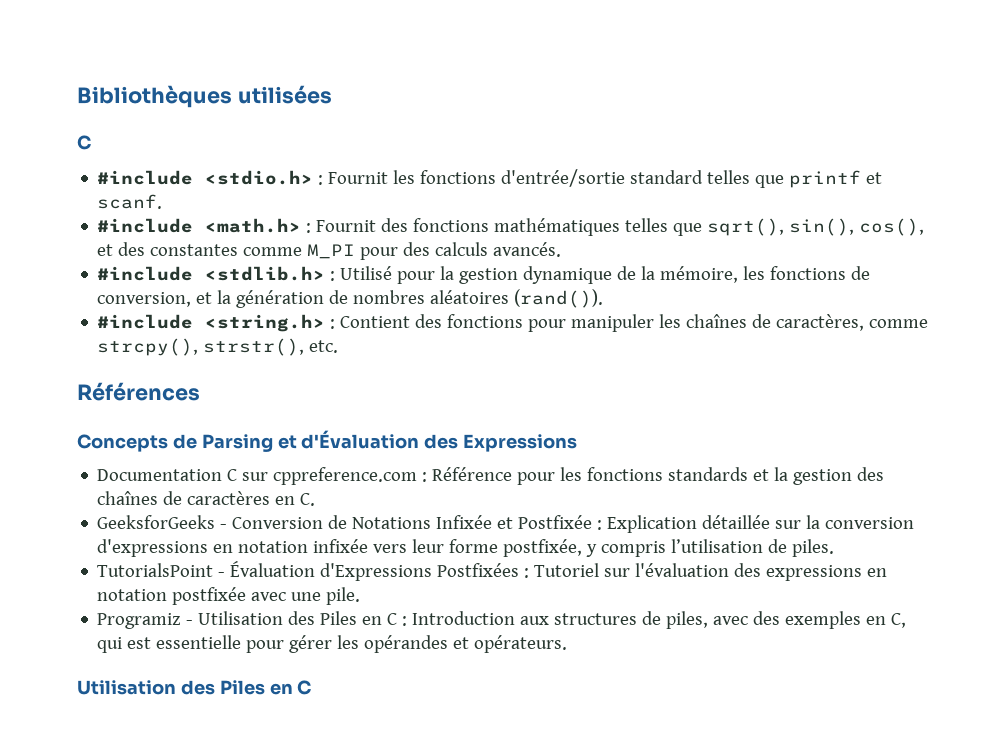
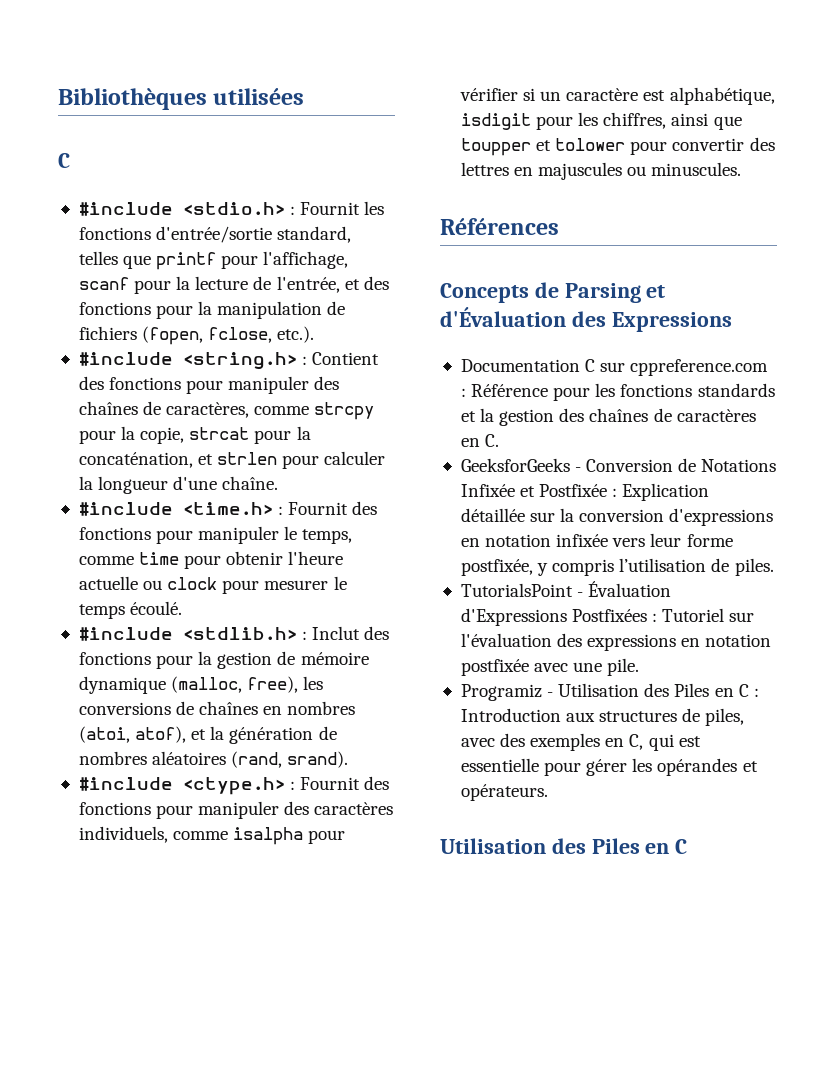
[630,170,704,184] standard -> [277,226,352,243] standard,
[866,172,883,184] [97,194,163,209] [97,218,925,236] [97,242,562,260] [97,266,871,284] [97,289,604,308] et scanf. // #include <math.h> : Fournit des fonctions mathématiques telles que sqrt(), sin(), cos(), et des constantes comme M_PI pour des calculs avancés. // #include <stdlib.h> : Utilisé pour la gestion dynamique de la mémoire, les fonctions de conversion, et la génération de nombres aléatoires (rand()). -> [221,251,349,269] [78,276,389,294] [78,301,346,319] [78,326,315,345] pour l'affichage, scanf pour la lecture de l'entrée, et des fonctions pour la manipulation de fichiers (fopen, fclose, etc.).
[659,314,682,328] les -> [314,376,340,390] des
[97,338,339,356] strcpy(), strstr(), etc. -> [314,402,375,420] [78,426,311,444] [78,451,386,469] [78,476,279,494] [78,501,378,516] [78,526,353,544] [78,551,344,569] [78,576,347,594] [78,601,183,619] [78,626,390,641] [78,651,369,669] [78,676,324,694] [78,701,356,715] [78,726,337,744] [78,751,349,768] [78,776,390,795] [78,801,394,819] [78,826,346,845] [459,87,775,105] [460,112,742,130] [460,137,775,156] [460,162,742,180] strcpy pour la copie, strcat pour la concaténation, et strlen pour calculer la longueur d'une chaîne. // #include <time.h> : Fournit des fonctions pour manipuler le temps, comme time pour obtenir l'heure actuelle ou clock pour mesurer le temps écoulé. // #include <stdlib.h> : Inclut des fonctions pour la gestion de mémoire dynamique (malloc, free), les conversions de chaînes en nombres (atoi, atof), et la génération de nombres aléatoires (rand, srand). // #include <ctype.h> : Fournit des fonctions pour manipuler des caractères individuels, comme isalpha pour vérifier si un caractère est alphabétique, isdigit pour les chiffres, ainsi que toupper et tolower pour convertir des lettres en majuscules ou minuscules.

